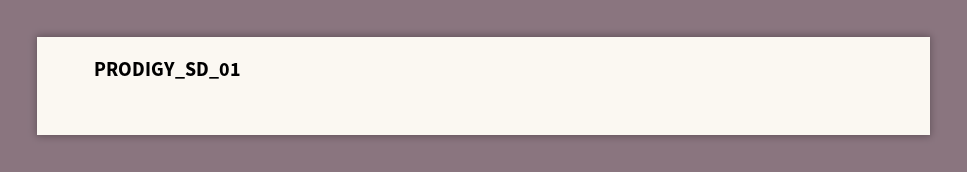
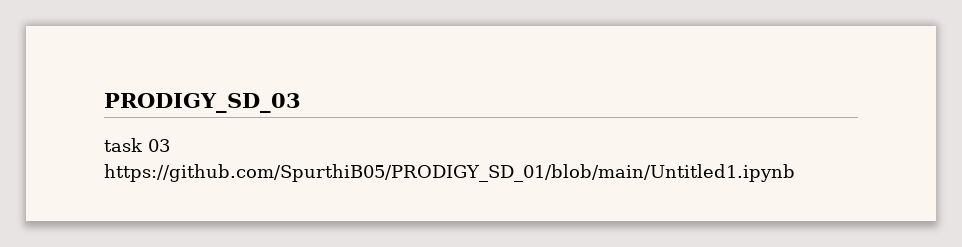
[94,62,241,79] PRODIGY_SD_01 -> [104,93,301,113] [104,138,170,152] [104,164,795,182] PRODIGY_SD_03 // task 03 https://github.com/SpurthiB05/PRODIGY_SD_01/blob/main/Untitled1.ipynb

